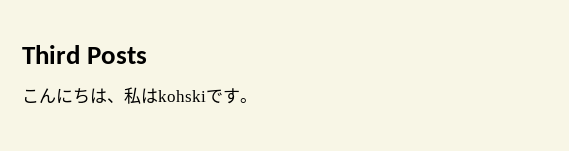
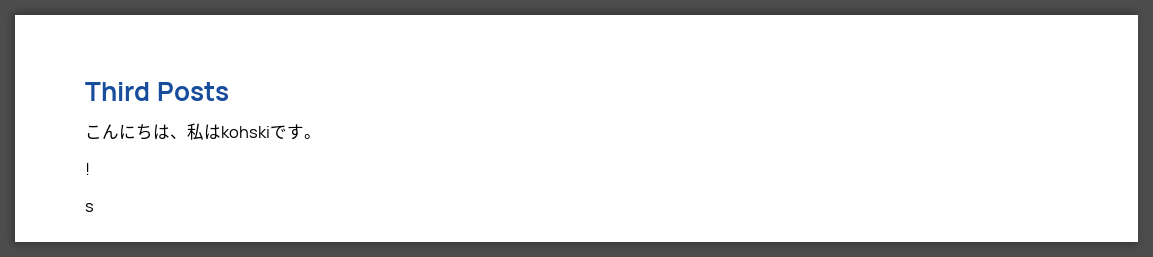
(257, 100) none -> [85,163,90,175] [85,203,94,212] // ! // s

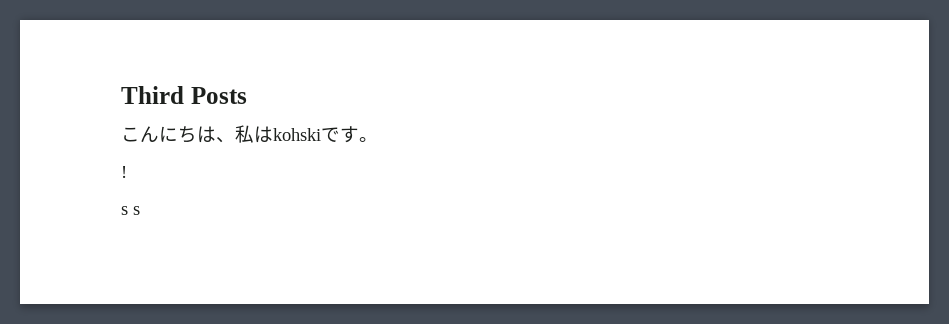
(94, 207) none -> [133,206,140,215] s

